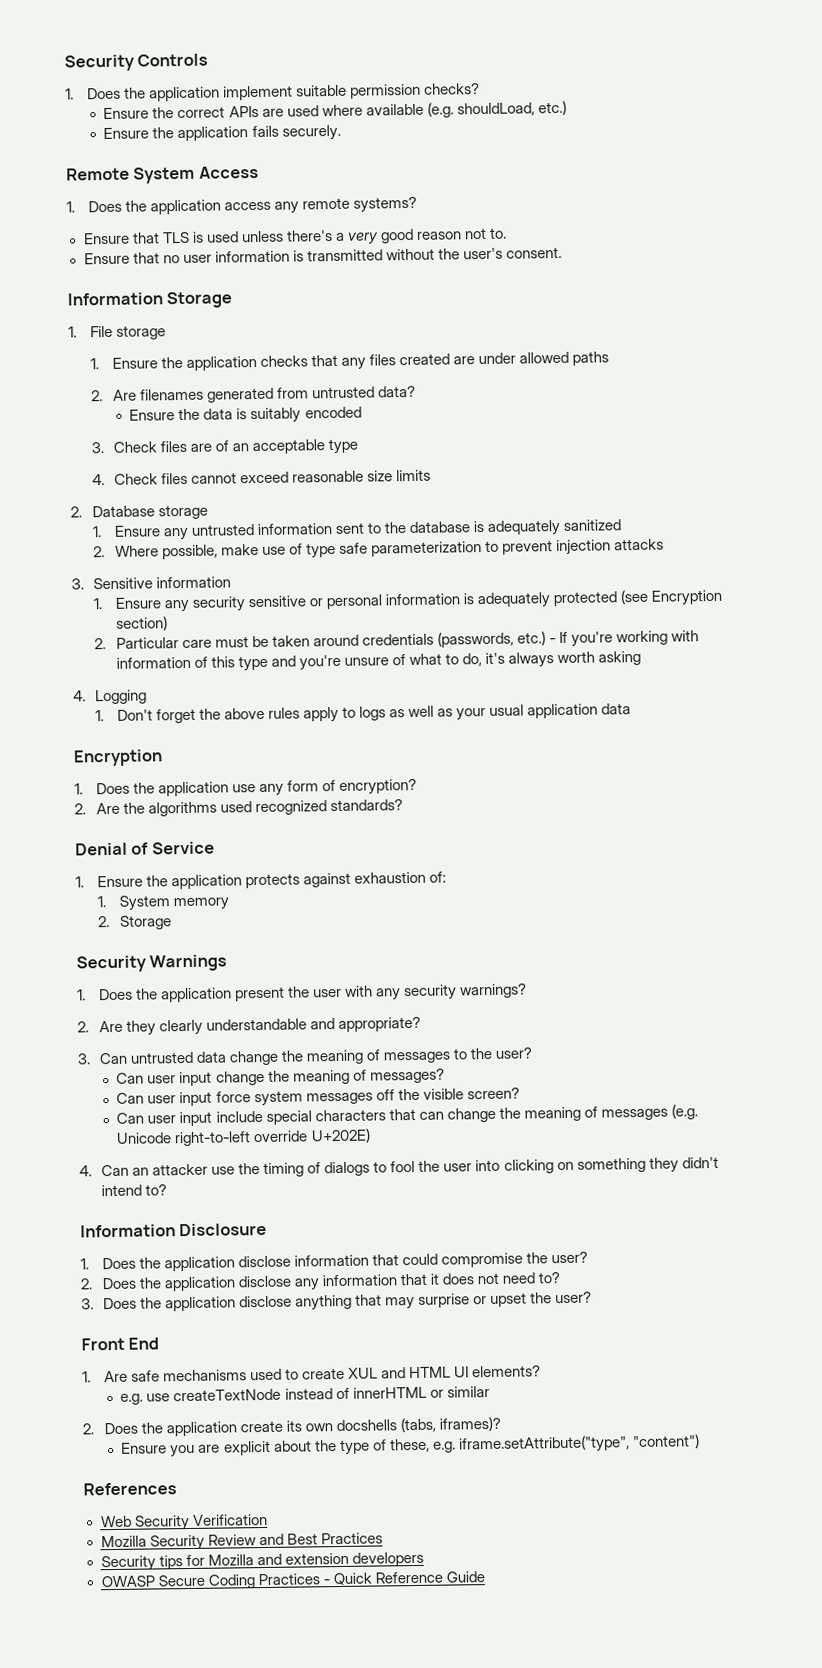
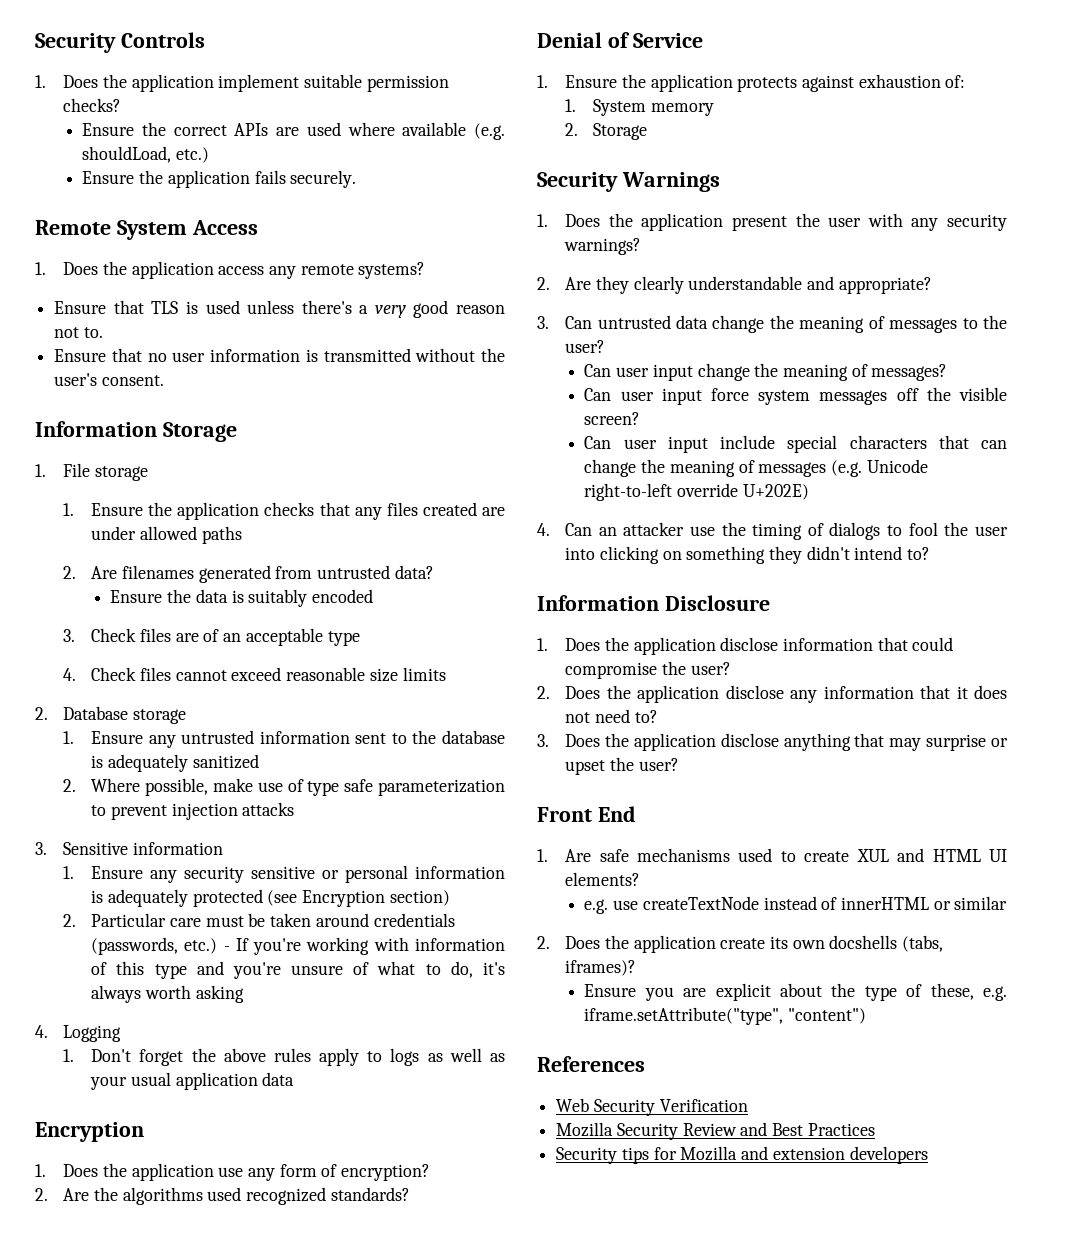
[100,1571,485,1589] // OWASP Secure Coding Practices - Quick Reference Guide -> (928, 1155) none

